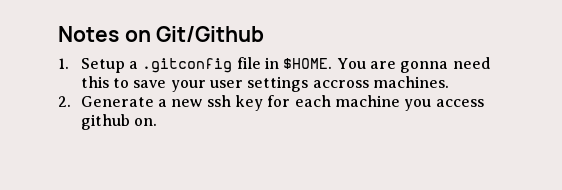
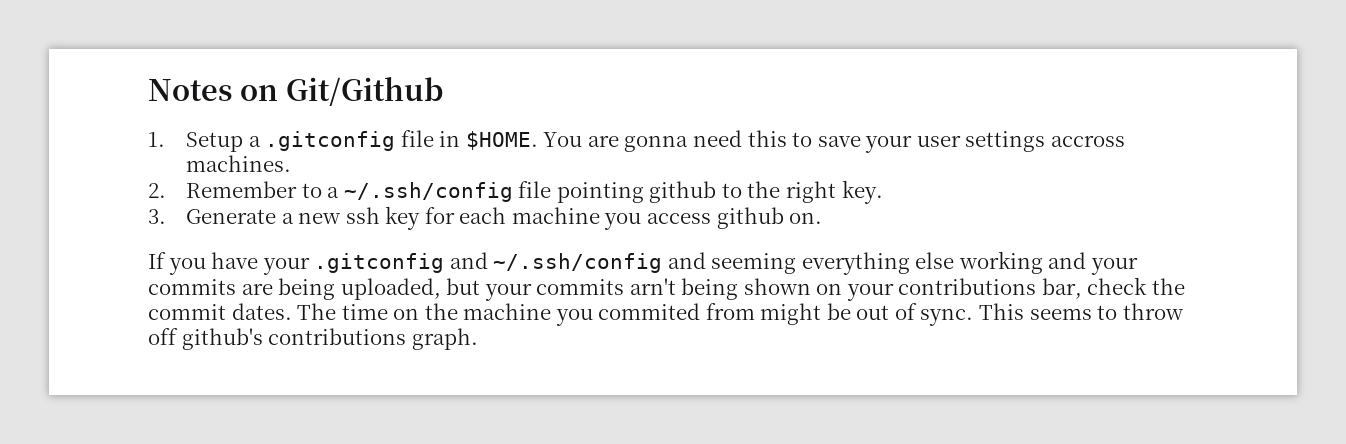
(71, 101) none -> [186,180,883,204] [148,209,166,224] Remember to a ~/.ssh/config file pointing github to the right key. // 3.
(158, 122) none -> [148,251,1138,275] [148,277,1186,301] [148,303,1184,326] [148,328,478,350] // If you have your .gitconfig and ~/.ssh/config and seeming everything else working and your commits are being uploaded, but your commits arn't being shown on your contributions bar, check the commit dates. The time on the machine you commited from might be out of sync. This seems to throw off github's contributions graph.

